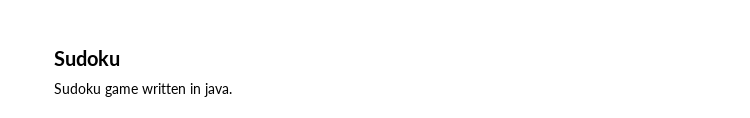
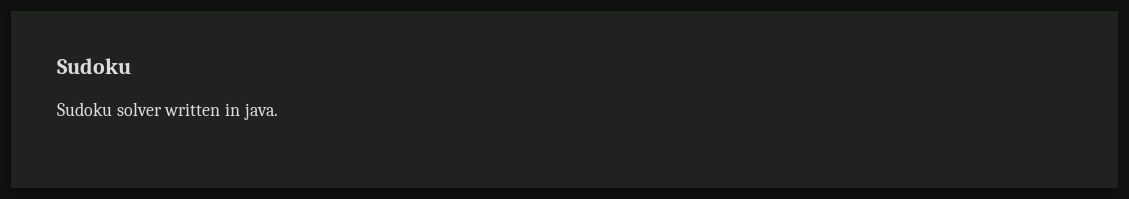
[105,86,138,97] game -> [116,102,162,116] solver

